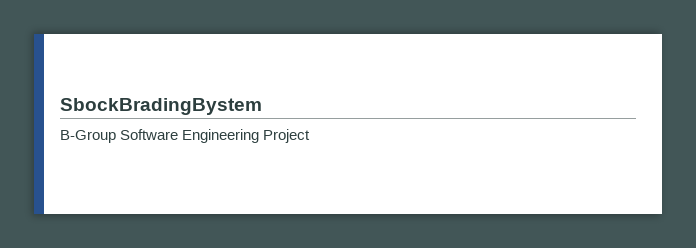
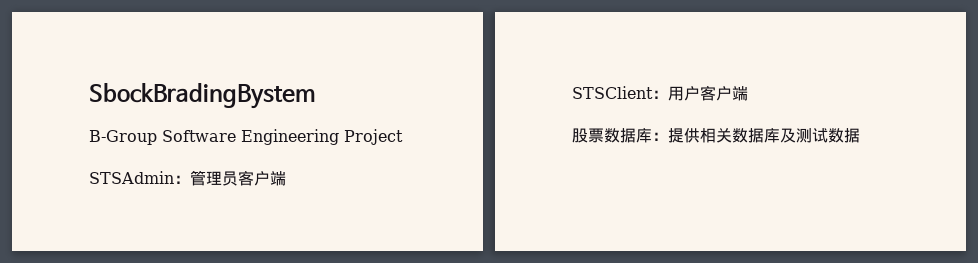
(311, 136) none -> [89,170,286,186] [572,85,748,101] [572,128,860,143] // STSAdmin：管理员客户端 // STSClient：用户客户端 // 股票数据库：提供相关数据库及测试数据

